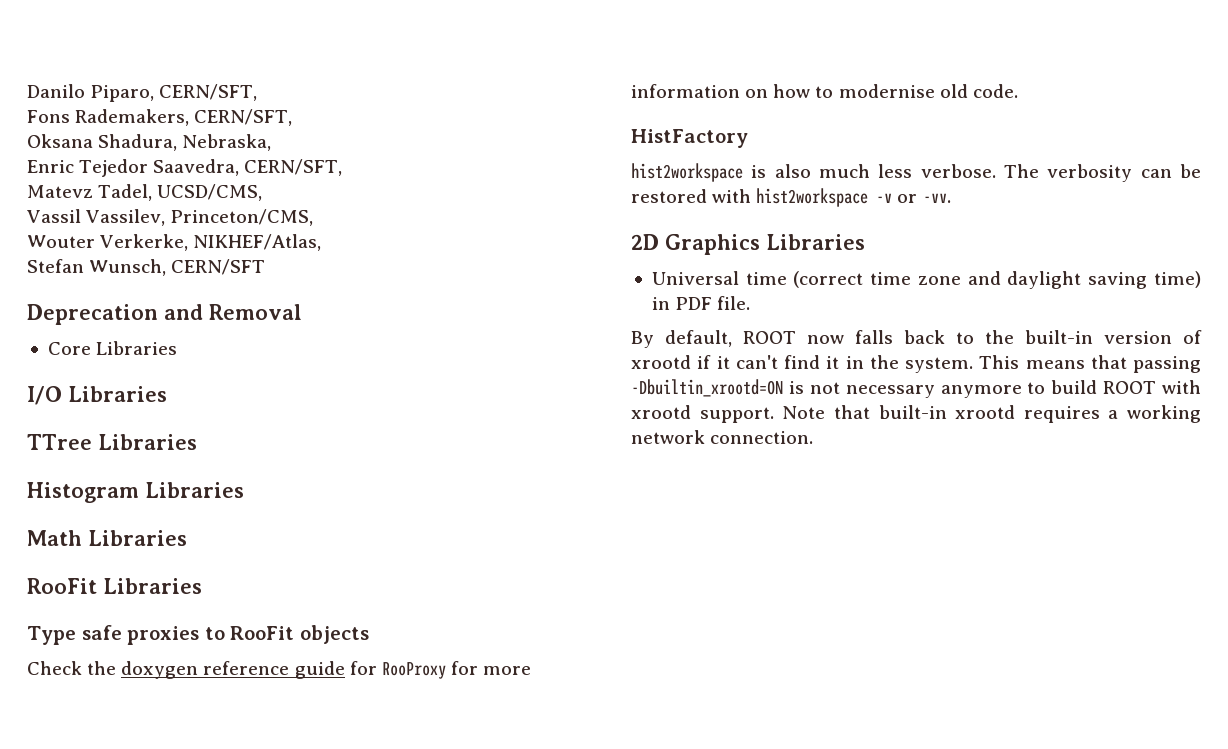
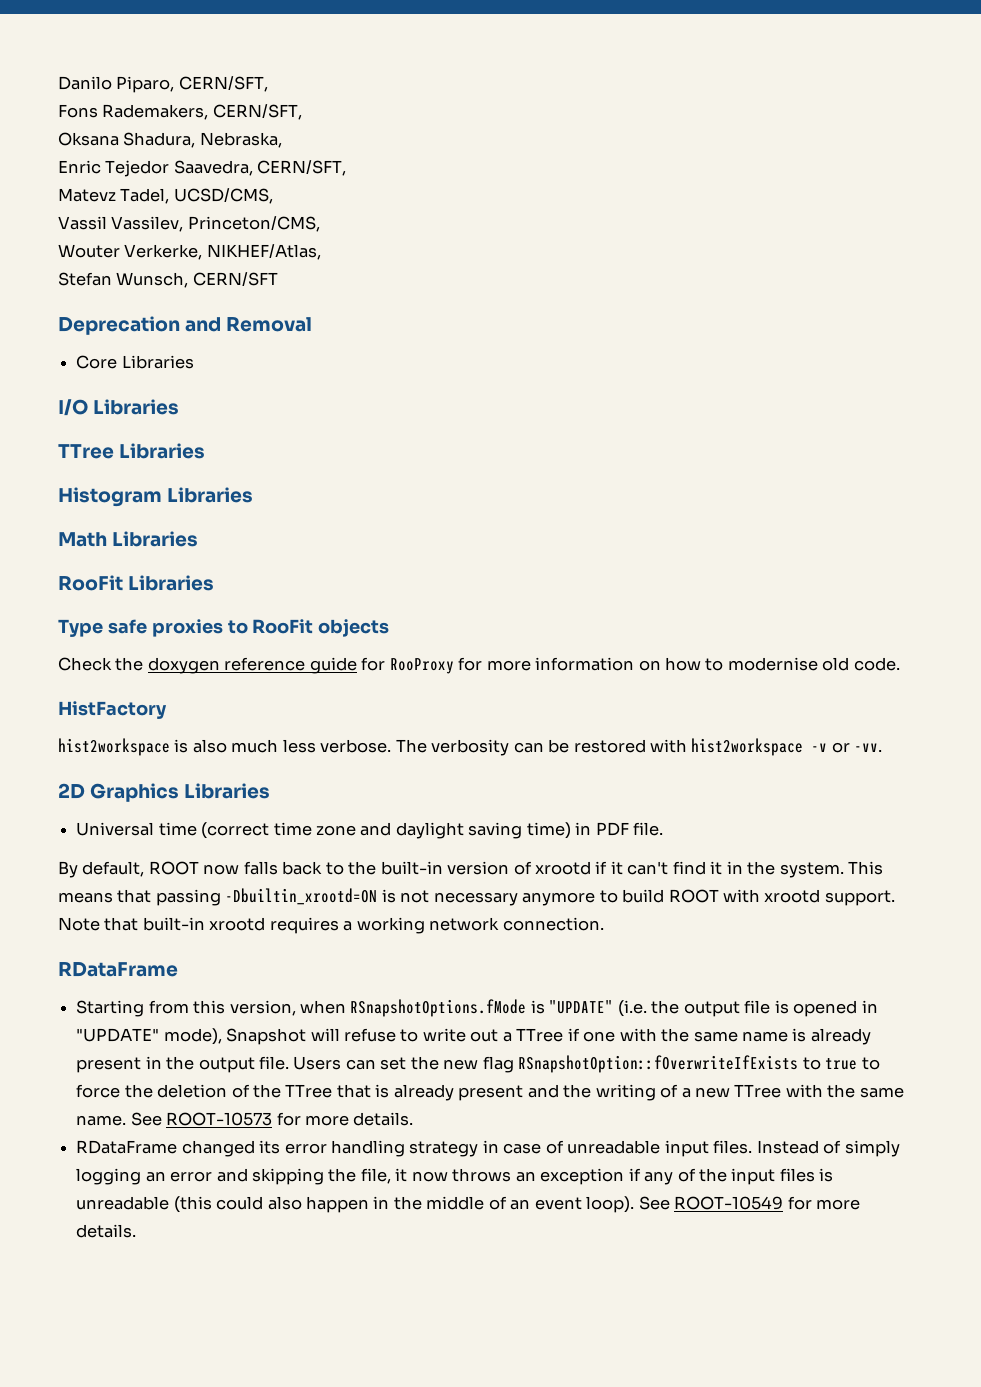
(814, 437) none -> [58,962,178,977] [76,999,878,1017] [76,1028,871,1045] [76,1055,880,1073] [76,1084,904,1101] [76,1112,414,1126] [76,1140,900,1157] [76,1168,834,1185] [76,1196,860,1213] [76,1224,137,1238] // RDataFrame // Starting from this version, when RSnapshotOptions.fMode is "UPDATE" (i.e. the output file is opened in "UPDATE" mode), Snapshot will refuse to write out a TTree if one with the same name is already present in the output file. Users can set the new flag RSnapshotOption::fOverwriteIfExists to true to force the deletion of the TTree that is already present and the writing of a new TTree with the same name. See ROOT-10573 for more details. // RDataFrame changed its error handling strategy in case of unreadable input files. Instead of simply logging an error and skipping the file, it now throws an exception if any of the input files is unreadable (this could also happen in the middle of an event loop). See ROOT-10549 for more details.

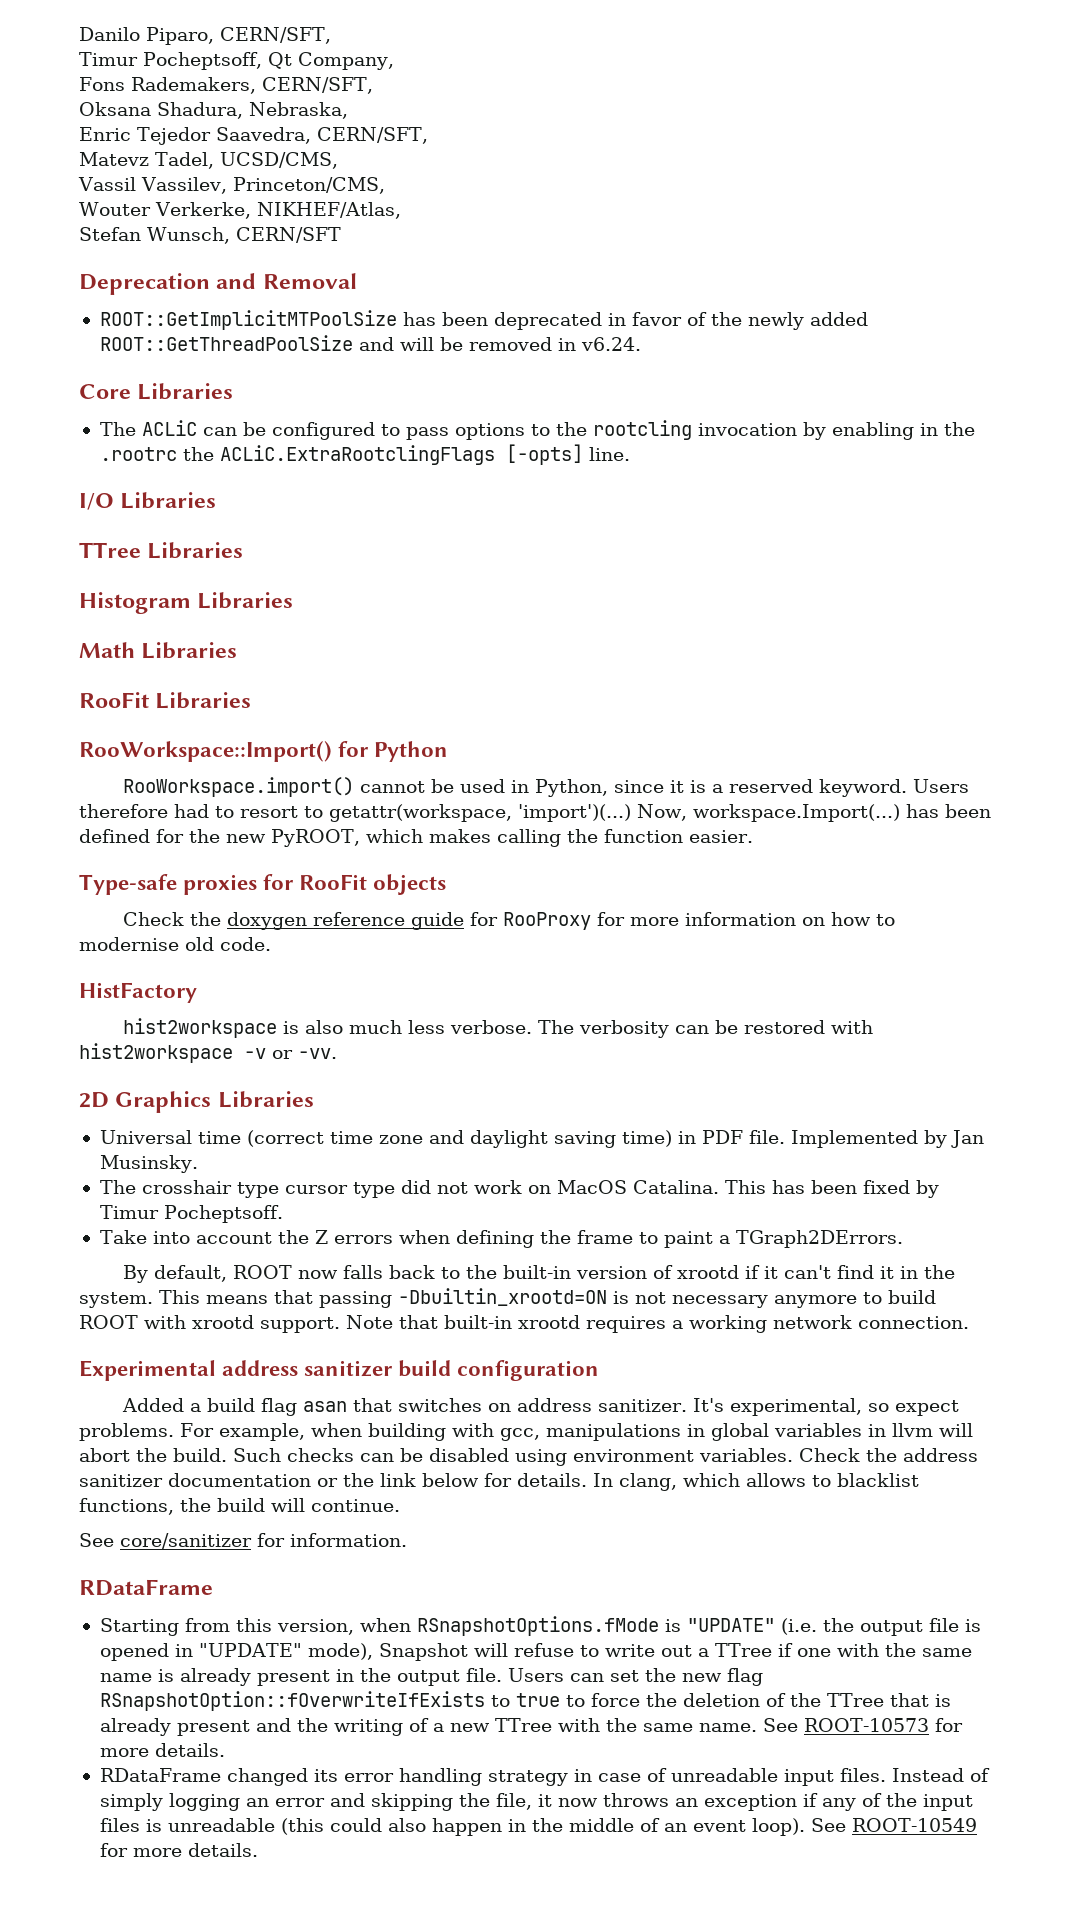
(268, 84) none -> [79,52,394,70] // Timur Pocheptsoff, Qt Company,
[76,355,194,369] Core Libraries -> [99,310,868,330] [99,335,641,351] [79,383,234,400] [99,420,975,440] [99,444,630,465] ROOT::GetImplicitMTPoolSize has been deprecated in favor of the newly added ROOT::GetThreadPoolSize and will be removed in v6.24. // Core Libraries // The ACLiC can be configured to pass options to the rootcling invocation by enabling in the .rootrc the ACLiC.ExtraRootclingFlags [-opts] line.
[58,619,248,637] Type safe proxies to -> [79,741,449,762] [122,777,969,797] [79,804,991,822] [79,829,753,847] [79,874,295,895] RooWorkspace::Import() for Python // RooWorkspace.import() cannot be used in Python, since it is a reserved keyword. Users therefore had to resort to getattr(workspace, 'import')(...) Now, workspace.Import(...) has been defined for the new PyROOT, which makes calling the function easier. // Type-safe proxies for
(664, 829) none -> [790,1130,984,1148] [99,1155,198,1173] [99,1180,939,1198] [99,1205,283,1223] [99,1230,903,1248] Implemented by Jan Musinsky. // The crosshair type cursor type did not work on MacOS Catalina. This has been fixed by Timur Pocheptsoff. // Take into account the Z errors when defining the frame to paint a TGraph2DErrors.
(604, 924) none -> [79,1360,600,1381] [121,1398,959,1416] [79,1423,973,1441] [79,1448,978,1466] [79,1473,919,1491] [79,1498,400,1515] [79,1533,407,1549] // Experimental address sanitizer build configuration // Added a build flag asan that switches on address sanitizer. It's experimental, so expect problems. For example, when building with gcc, manipulations in global variables in llvm will abort the build. Such checks can be disabled using environment variables. Check the address sanitizer documentation or the link below for details. In clang, which allows to blacklist functions, the build will continue. // See core/sanitizer for information.

